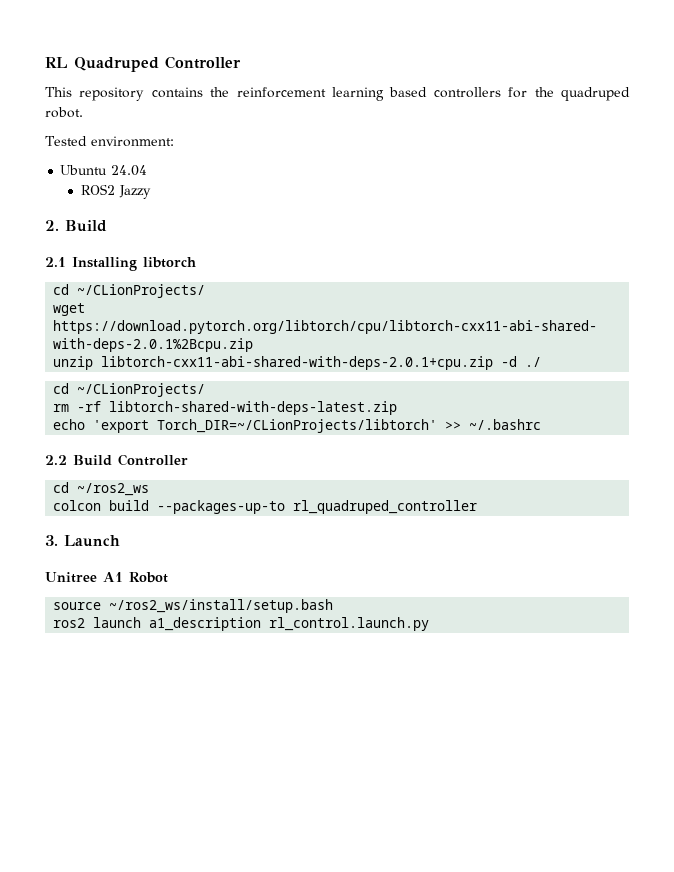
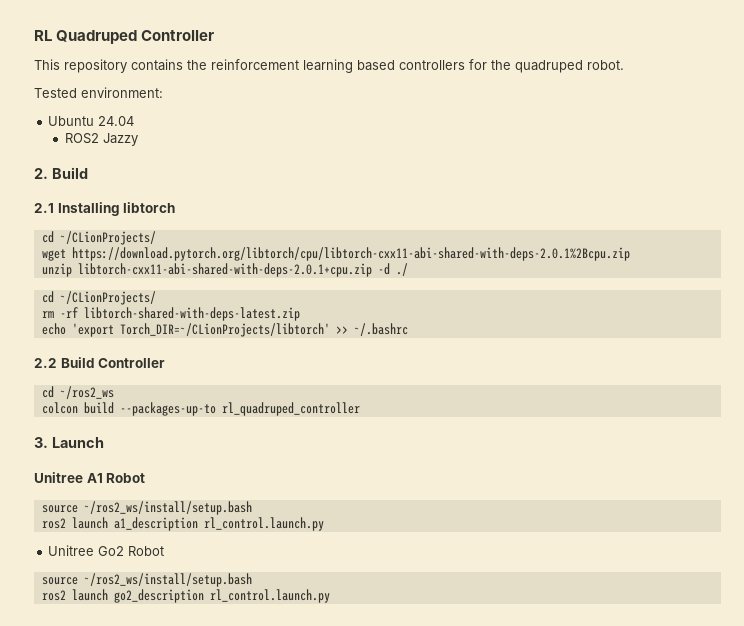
(430, 624) none -> [48,545,165,556] [41,573,252,587] [41,589,330,603] // Unitree Go2 Robot // source ~/ros2_ws/install/setup.bash // ros2 launch go2_description rl_control.launch.py

